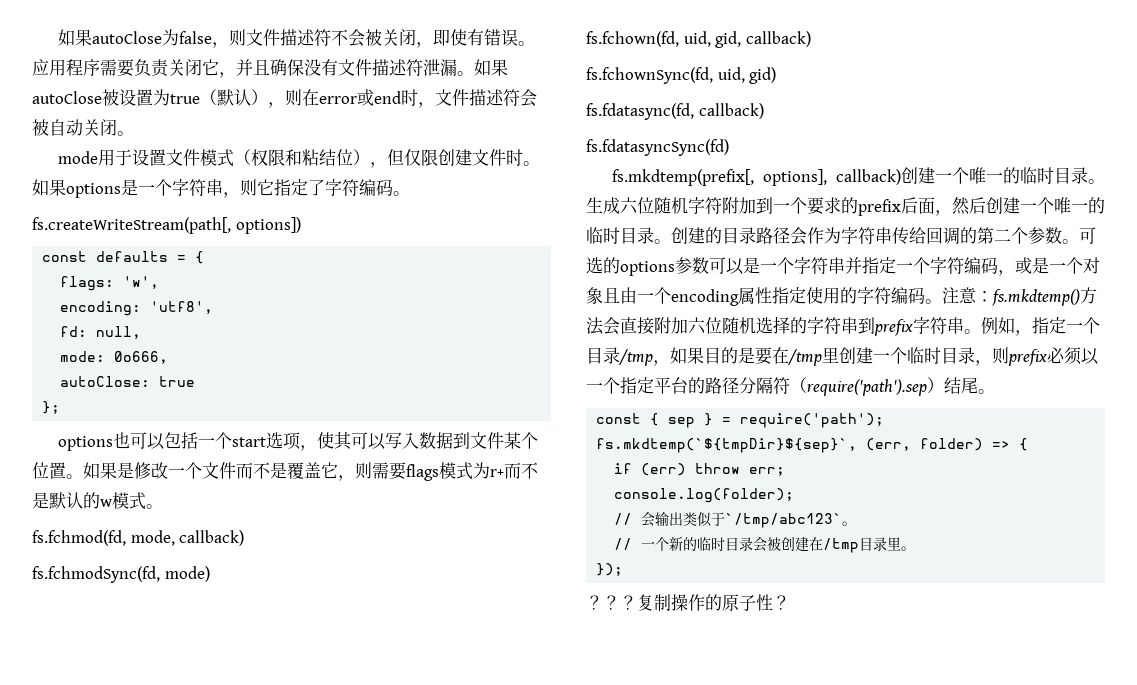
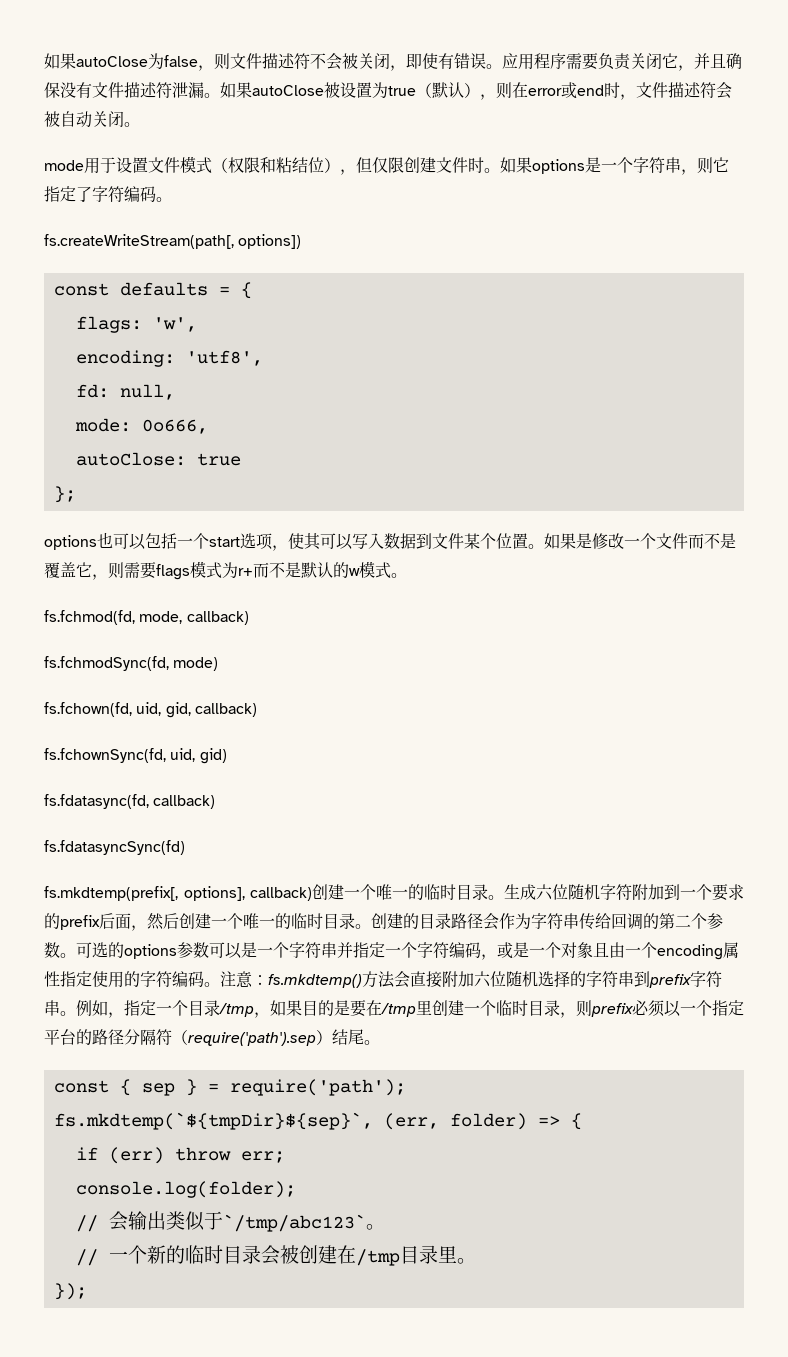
[586,594,790,611] // ？？？复制操作的原子性？ -> (87, 1291) none

